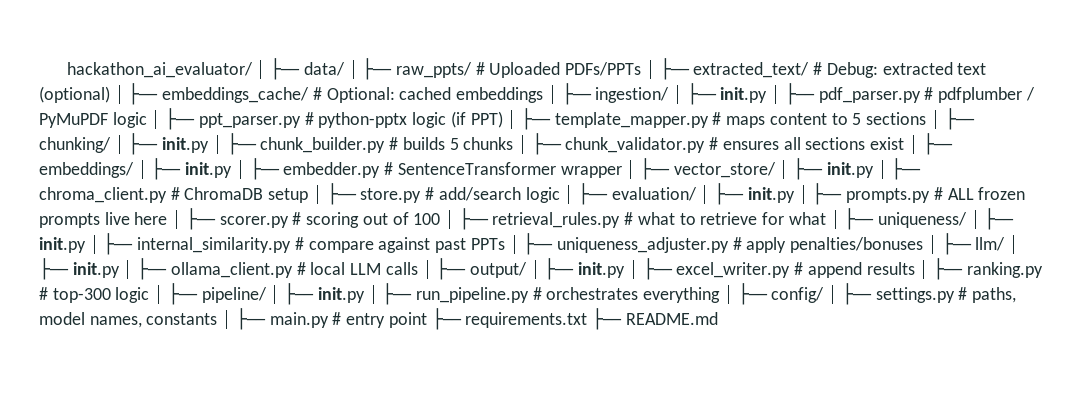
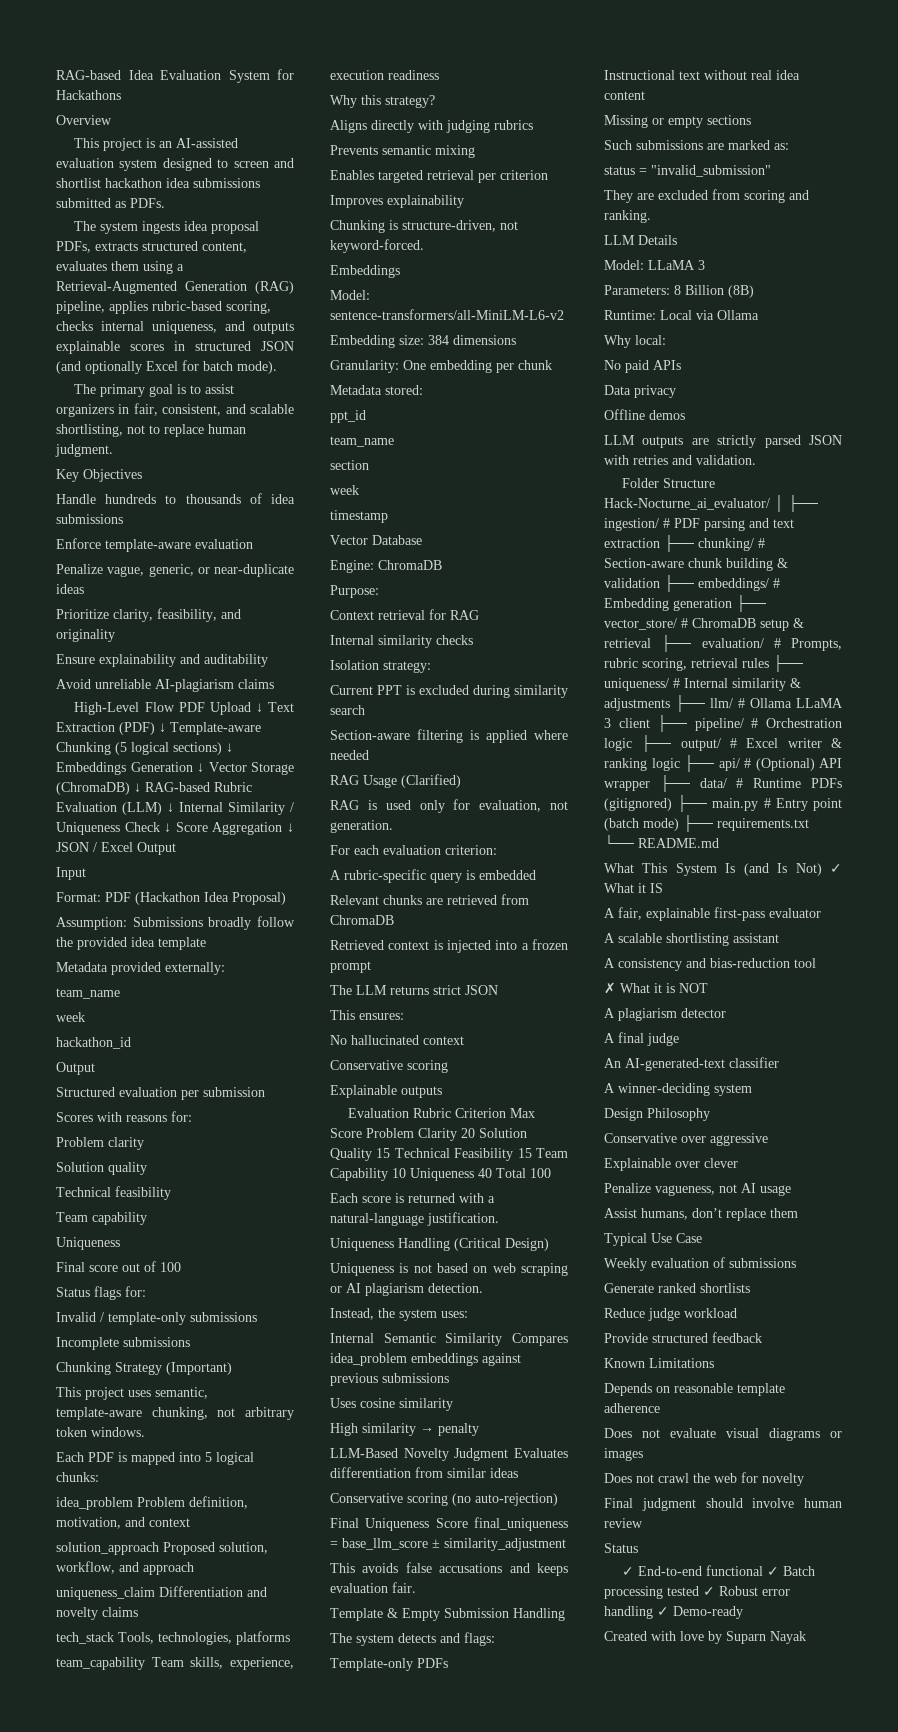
[66,58,987,80] [39,83,1035,105] [39,108,975,130] [39,133,953,155] [39,158,922,180] [39,183,1026,205] [39,208,1015,230] [39,233,1019,255] [39,258,1043,280] [39,283,1016,305] [39,308,427,330] hackathon_ai_evaluator/ │ ├── data/ │ ├── raw_ppts/ # Uploaded PDFs/PPTs │ ├── extracted_text/ # Debug: extracted text (optional) │ ├── embeddings_cache/ # Optional: cached embeddings │ ├── ingestion/ │ ├── init.py │ ├── pdf_parser.py # pdfplumber / PyMuPDF logic │ ├── ppt_parser.py # python-pptx logic (if PPT) │ ├── template_mapper.py # maps content to 5 sections │ ├── chunking/ │ ├── init.py │ ├── chunk_builder.py # builds 5 chunks │ ├── chunk_validator.py # ensures all sections exist │ ├── embeddings/ │ ├── init.py │ ├── embedder.py # SentenceTransformer wrapper │ ├── vector_store/ │ ├── init.py │ ├── chroma_client.py # ChromaDB setup │ ├── store.py # add/search logic │ ├── evaluation/ │ ├── init.py │ ├── prompts.py # ALL frozen prompts live here │ ├── scorer.py # scoring out of 100 │ ├── retrieval_rules.py # what to retrieve for what │ ├── uniqueness/ │ ├── init.py │ ├── internal_similarity.py # compare against past PPTs │ ├── uniqueness_adjuster.py # apply penalties/bonuses │ ├── llm/ │ ├── init.py │ ├── ollama_client.py # local LLM calls │ ├── output/ │ ├── init.py │ ├── excel_writer.py # append results │ ├── ranking.py # top-300 logic │ ├── pipeline/ │ ├── init.py │ ├── run_pipeline.py # orchestrates everything │ ├── config/ │ ├── settings.py # paths, model names, constants │ ├── main.py # entry point -> [56,69,294,83] [56,90,121,100] [56,115,112,125] [74,138,239,151] [56,158,294,171] [56,178,260,188] [56,198,165,208] [74,221,260,234] [56,241,247,253] [56,261,184,274] [56,281,294,294] [56,301,271,314] [56,321,294,334] [56,341,294,354] [56,360,277,374] [74,384,235,397] [56,403,294,417] [56,424,246,437] [55,444,113,457] [56,469,142,482] [56,493,295,504] [56,514,123,524] [56,538,253,552] [56,564,294,577] [56,584,84,594] [56,608,241,622] [56,629,115,642] [56,654,268,667] [56,679,274,692] [74,702,294,715] [56,722,261,735] [56,742,233,755] [56,762,294,775] [56,782,252,795] [56,802,294,815] [56,822,294,835] [56,842,176,855] [56,867,86,880] [56,892,286,905] [56,916,295,930] [56,937,206,950] [56,962,225,975] [56,988,120,999] [56,1012,85,1022] [56,1037,131,1049] [56,1062,95,1075] [56,1087,265,1100] [56,1111,192,1122] [56,1137,144,1150] [56,1162,147,1175] [56,1186,171,1200] [56,1212,147,1225] [56,1237,120,1250] [56,1261,181,1272] [56,1286,146,1300] [56,1312,257,1325] [56,1337,190,1350] [56,1362,232,1375] [56,1387,208,1400] [56,1407,294,1420] [56,1427,145,1437] [56,1452,254,1465] [56,1472,99,1482] [56,1496,248,1510] [56,1517,190,1529] [56,1542,268,1555] [56,1561,194,1575] [56,1586,267,1600] [56,1607,138,1620] [56,1631,290,1645] [56,1657,294,1670] [330,70,439,80] [330,95,435,108] [330,120,533,133] [330,145,475,158] [330,170,548,183] [330,195,464,208] [330,220,518,233] [330,239,424,253] [330,265,400,278] [330,290,370,300] [330,309,564,320] [330,335,516,348] [330,360,552,373] [330,385,423,395] [330,410,366,423] [330,436,394,447] [330,460,369,470] [330,485,359,495] [330,510,388,523] [330,535,422,545] [330,560,442,573] [330,585,379,598] [330,609,479,620] [330,635,473,648] [330,660,431,673] [330,685,568,698] [330,705,365,715] [330,729,568,743] [330,750,369,760] [330,774,461,788] [330,799,568,813] [330,820,393,833] [330,845,497,855] [330,869,536,883] [330,894,529,905] [330,915,394,925] [330,939,568,953] [330,961,371,973] [330,985,498,995] [330,1010,404,1020] [330,1035,464,1045] [330,1060,448,1073] [330,1085,442,1098] [348,1108,536,1118] [330,1128,527,1141] [330,1148,568,1161] [330,1168,551,1181] [330,1193,495,1203] [330,1212,499,1226] [330,1238,549,1251] [330,1263,568,1276] [330,1283,483,1296] [330,1308,468,1321] [330,1333,568,1346] [330,1353,521,1366] [330,1373,449,1386] [330,1398,453,1411] [330,1423,479,1436] [330,1448,568,1461] [330,1467,518,1478] [330,1493,558,1506] [330,1517,568,1531] [330,1538,566,1551] [330,1562,568,1576] [330,1582,416,1593] [330,1608,565,1621] [330,1632,495,1646] [330,1658,448,1671] [604,70,800,80] [604,91,645,100] [604,115,751,128] [604,140,789,150] [604,165,771,177] [604,189,809,203] [604,210,651,223] [604,235,677,245] [604,260,705,270] [604,285,754,298] [604,310,759,320] [604,335,666,348] [604,360,681,373] [604,385,676,398] [604,409,685,420] [604,435,842,448] [604,455,756,465] [622,478,716,488] [604,495,818,512] [604,518,794,531] [604,535,765,552] [604,558,788,571] [604,575,780,592] [604,595,766,612] [604,618,804,631] [604,635,842,652] [604,655,803,672] [604,678,801,691] [604,695,843,712] [604,715,842,732] [604,735,842,752] [604,755,842,772] [604,775,842,792] [604,795,842,812] [604,818,679,831] RAG-based Idea Evaluation System for Hackathons // Overview // This project is an AI-assisted evaluation system designed to screen and shortlist hackathon idea submissions submitted as PDFs. // The system ingests idea proposal PDFs, extracts structured content, evaluates them using a Retrieval-Augmented Generation (RAG) pipeline, applies rubric-based scoring, checks internal uniqueness, and outputs explainable scores in structured JSON (and optionally Excel for batch mode). // The primary goal is to assist organizers in fair, consistent, and scalable shortlisting, not to replace human judgment. // Key Objectives // Handle hundreds to thousands of idea submissions // Enforce template-aware evaluation // Penalize vague, generic, or near-duplicate ideas // Prioritize clarity, feasibility, and originality // Ensure explainability and auditability // Avoid unreliable AI-plagiarism claims // High-Level Flow PDF Upload ↓ Text Extraction (PDF) ↓ Template-aware Chunking (5 logical sections) ↓ Embeddings Generation ↓ Vector Storage (ChromaDB) ↓ RAG-based Rubric Evaluation (LLM) ↓ Internal Similarity / Uniqueness Check ↓ Score Aggregation ↓ JSON / Excel Output // Input // Format: PDF (Hackathon Idea Proposal) // Assumption: Submissions broadly follow the provided idea template // Metadata provided externally: // team_name // week // hackathon_id // Output // Structured evaluation per submission // Scores with reasons for: // Problem clarity // Solution quality // Technical feasibility // Team capability // Uniqueness // Final score out of 100 // Status flags for: // Invalid / template-only submissions // Incomplete submissions // Chunking Strategy (Important) // This project uses semantic, template-aware chunking, not arbitrary token windows. // Each PDF is mapped into 5 logical chunks: // idea_problem Problem definition, motivation, and context // solution_approach Proposed solution, workflow, and approach // uniqueness_claim Differentiation and novelty claims // tech_stack Tools, technologies, platforms // team_capability Team skills, experience, execution readiness // Why this strategy? // Aligns directly with judging rubrics // Prevents semantic mixing // Enables targeted retrieval per criterion // Improves explainability // Chunking is structure-driven, not keyword-forced. // Embeddings // Model: sentence-transformers/all-MiniLM-L6-v2 // Embedding size: 384 dimensions // Granularity: One embedding per chunk // Metadata stored: // ppt_id // team_name // section // week // timestamp // Vector Database // Engine: ChromaDB // Purpose: // Context retrieval for RAG // Internal similarity checks // Isolation strategy: // Current PPT is excluded during similarity search // Section-aware filtering is applied where needed // RAG Usage (Clarified) // RAG is used only for evaluation, not generation. // For each evaluation criterion: // A rubric-specific query is embedded // Relevant chunks are retrieved from ChromaDB // Retrieved context is injected into a frozen prompt // The LLM returns strict JSON // This ensures: // No hallucinated context // Conservative scoring // Explainable outputs // Evaluation Rubric Criterion Max Score Problem Clarity 20 Solution Quality 15 Technical Feasibility 15 Team Capability 10 Uniqueness 40 Total 100 // Each score is returned with a natural-language justification. // Uniqueness Handling (Critical Design) // Uniqueness is not based on web scraping or AI plagiarism detection. // Instead, the system uses: // Internal Semantic Similarity Compares idea_problem embeddings against previous submissions // Uses cosine similarity // High similarity → penalty // LLM-Based Novelty Judgment Evaluates differentiation from similar ideas // Conservative scoring (no auto-rejection) // Final Uniqueness Score final_uniqueness = base_llm_score ± similarity_adjustment // This avoids false accusations and keeps evaluation fair. // Template & Empty Submission Handling // The system detects and flags: // Template-only PDFs // Instructional text without real idea content // Missing or empty sections // Such submissions are marked as: // status = "invalid_submission" // They are excluded from scoring and ranking. // LLM Details // Model: LLaMA 3 // Parameters: 8 Billion (8B) // Runtime: Local via Ollama // Why local: // No paid APIs // Data privacy // Offline demos // LLM outputs are strictly parsed JSON with retries and validation. // Folder Structure Hack-Nocturne_ai_evaluator/ │ ├── ingestion/ # PDF parsing and text extraction ├── chunking/ # Section-aware chunk building & validation ├── embeddings/ # Embedding generation ├── vector_store/ # ChromaDB setup & retrieval ├── evaluation/ # Prompts, rubric scoring, retrieval rules ├── uniqueness/ # Internal similarity & adjustments ├── llm/ # Ollama LLaMA 3 client ├── pipeline/ # Orchestration logic ├── output/ # Excel writer & ranking logic ├── api/ # (Optional) API wrapper ├── data/ # Runtime PDFs (gitignored) ├── main.py # Entry point (batch mode)
[591,308,622,330] ├── -> [604,835,634,848] └──
(718, 318) none -> [604,863,842,876] [604,883,663,893] [604,907,821,921] [604,933,779,946] [604,958,816,971] [604,982,708,994] [604,1008,726,1021] [604,1032,679,1046] [604,1057,779,1071] [604,1083,752,1096] [604,1108,710,1121] [604,1133,768,1146] [604,1158,738,1171] [604,1183,791,1196] [604,1208,798,1221] [604,1233,702,1246] [604,1257,796,1271] [604,1283,750,1293] [604,1308,737,1321] [604,1332,762,1343] [604,1358,714,1368] [604,1383,785,1396] [604,1403,660,1413] [604,1428,842,1441] [604,1448,643,1461] [604,1472,804,1486] [604,1498,842,1511] [604,1518,643,1528] [604,1543,638,1553] [622,1565,816,1576] [604,1586,790,1599] [604,1606,743,1619] [604,1631,806,1644] // What This System Is (and Is Not) ✓ What it IS // A fair, explainable first-pass evaluator // A scalable shortlisting assistant // A consistency and bias-reduction tool // ✗ What it is NOT // A plagiarism detector // A final judge // An AI-generated-text classifier // A winner-deciding system // Design Philosophy // Conservative over aggressive // Explainable over clever // Penalize vagueness, not AI usage // Assist humans, don’t replace them // Typical Use Case // Weekly evaluation of submissions // Generate ranked shortlists // Reduce judge workload // Provide structured feedback // Known Limitations // Depends on reasonable template adherence // Does not evaluate visual diagrams or images // Does not crawl the web for novelty // Final judgment should involve human review // Status // ✓ End-to-end functional ✓ Batch processing tested ✓ Robust error handling ✓ Demo-ready // Created with love by Suparn Nayak

